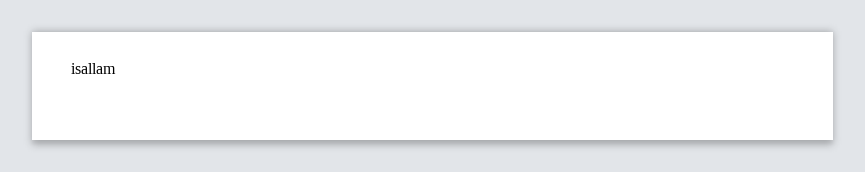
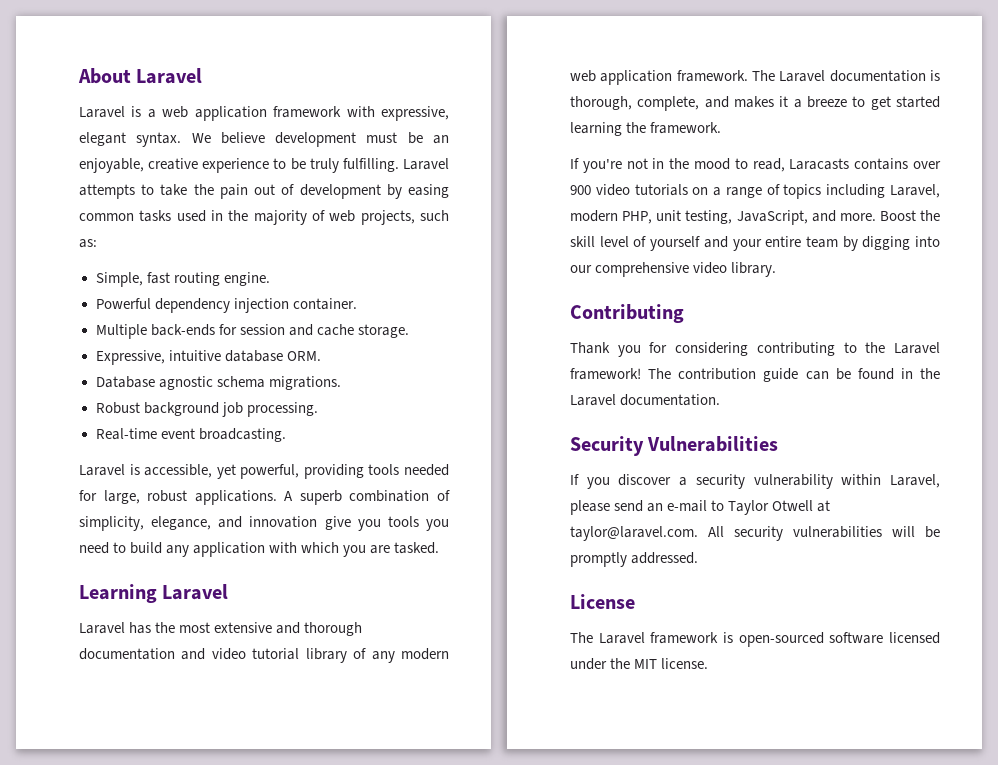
[71,63,116,74] isallam -> [78,68,203,84] [79,106,450,121] [79,132,449,147] [79,158,450,173] [79,184,450,199] [79,210,449,225] [79,239,97,248] [95,272,270,287] [95,298,357,313] [95,324,409,339] [95,350,321,365] [95,376,341,390] [95,402,318,417] [95,428,286,442] [79,464,449,479] [79,490,450,505] [79,516,450,531] [79,542,440,557] [79,584,229,603] [79,622,363,636] [79,648,450,663] [570,70,940,85] [570,96,940,111] [570,122,722,136] [570,158,941,173] [570,184,940,199] [570,210,940,225] [570,236,940,251] [570,262,777,277] [570,304,684,323] [570,342,940,357] [570,368,940,382] [570,394,721,406] [570,436,779,456] [570,474,940,489] [570,500,831,515] [570,526,940,541] [570,552,699,567] [570,594,635,609] [570,632,940,647] [570,658,709,670] About Laravel // Laravel is a web application framework with expressive, elegant syntax. We believe development must be an enjoyable, creative experience to be truly fulfilling. Laravel attempts to take the pain out of development by easing common tasks used in the majority of web projects, such as: // Simple, fast routing engine. // Powerful dependency injection container. // Multiple back-ends for session and cache storage. // Expressive, intuitive database ORM. // Database agnostic schema migrations. // Robust background job processing. // Real-time event broadcasting. // Laravel is accessible, yet powerful, providing tools needed for large, robust applications. A superb combination of simplicity, elegance, and innovation give you tools you need to build any application with which you are tasked. // Learning Laravel // Laravel has the most extensive and thorough documentation and video tutorial library of any modern web application framework. The Laravel documentation is thorough, complete, and makes it a breeze to get started learning the framework. // If you're not in the mood to read, Laracasts contains over 900 video tutorials on a range of topics including Laravel, modern PHP, unit testing, JavaScript, and more. Boost the skill level of yourself and your entire team by digging into our comprehensive video library. // Contributing // Thank you for considering contributing to the Laravel framework! The contribution guide can be found in the Laravel documentation. // Security Vulnerabilities // If you discover a security vulnerability within Laravel, please send an e-mail to Taylor Otwell at taylor@laravel.com. All security vulnerabilities will be promptly addressed. // License // The Laravel framework is open-sourced software licensed under the MIT license.

